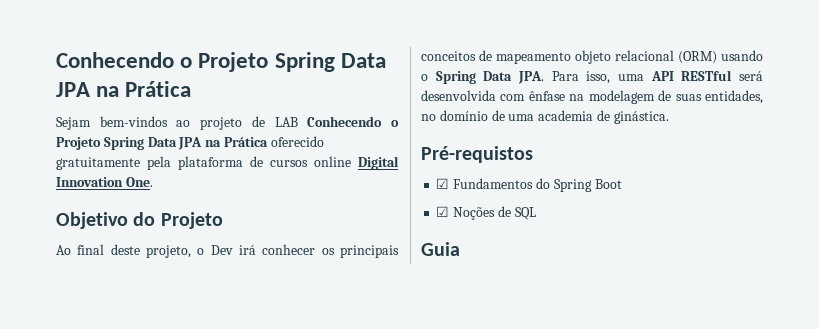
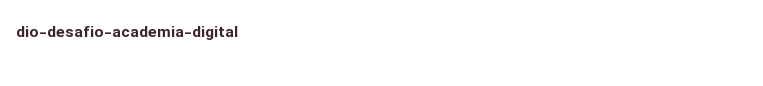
[56,52,386,72] [56,81,192,97] [56,116,399,130] [56,136,324,150] [56,156,399,170] [56,177,153,187] [56,212,223,229] [56,244,399,258] [421,50,763,64] [421,70,763,84] [421,90,763,104] [421,110,669,124] [421,146,533,163] [436,178,622,192] [436,206,536,220] [421,242,460,256] Conhecendo o Projeto Spring Data JPA na Prática // Sejam bem-vindos ao projeto de LAB Conhecendo o Projeto Spring Data JPA na Prática oferecido gratuitamente pela plataforma de cursos online Digital Innovation One. // Objetivo do Projeto // Ao final deste projeto, o Dev irá conhecer os principais conceitos de mapeamento objeto relacional (ORM) usando o Spring Data JPA. Para isso, uma API RESTful será desenvolvida com ênfase na modelagem de suas entidades, no domínio de uma academia de ginástica. // Pré-requistos // ☑ Fundamentos do Spring Boot // ☑ Noções de SQL // Guia -> [16,26,238,40] dio-desafio-academia-digital

